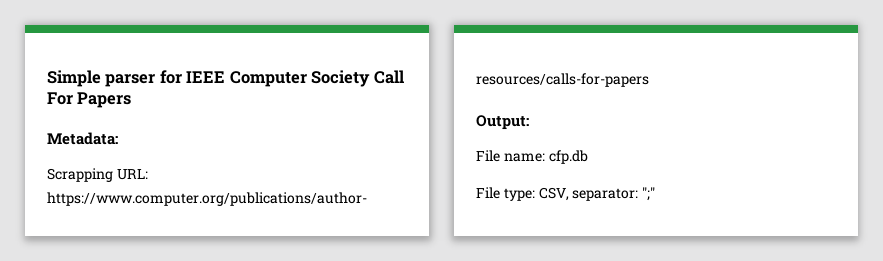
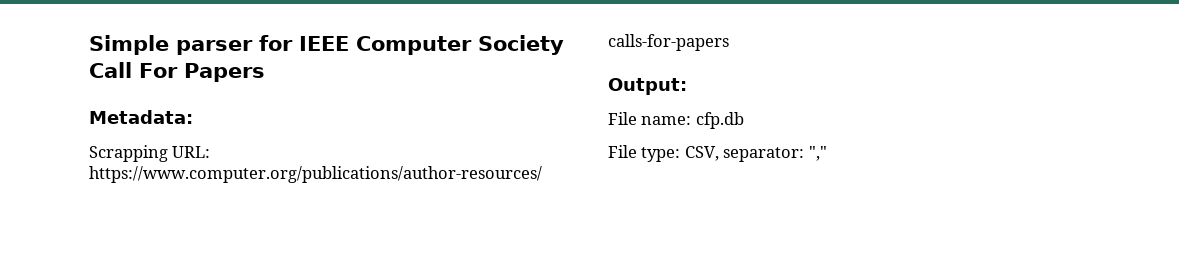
[642,187,656,201] ";" -> [808,146,827,161] ","

